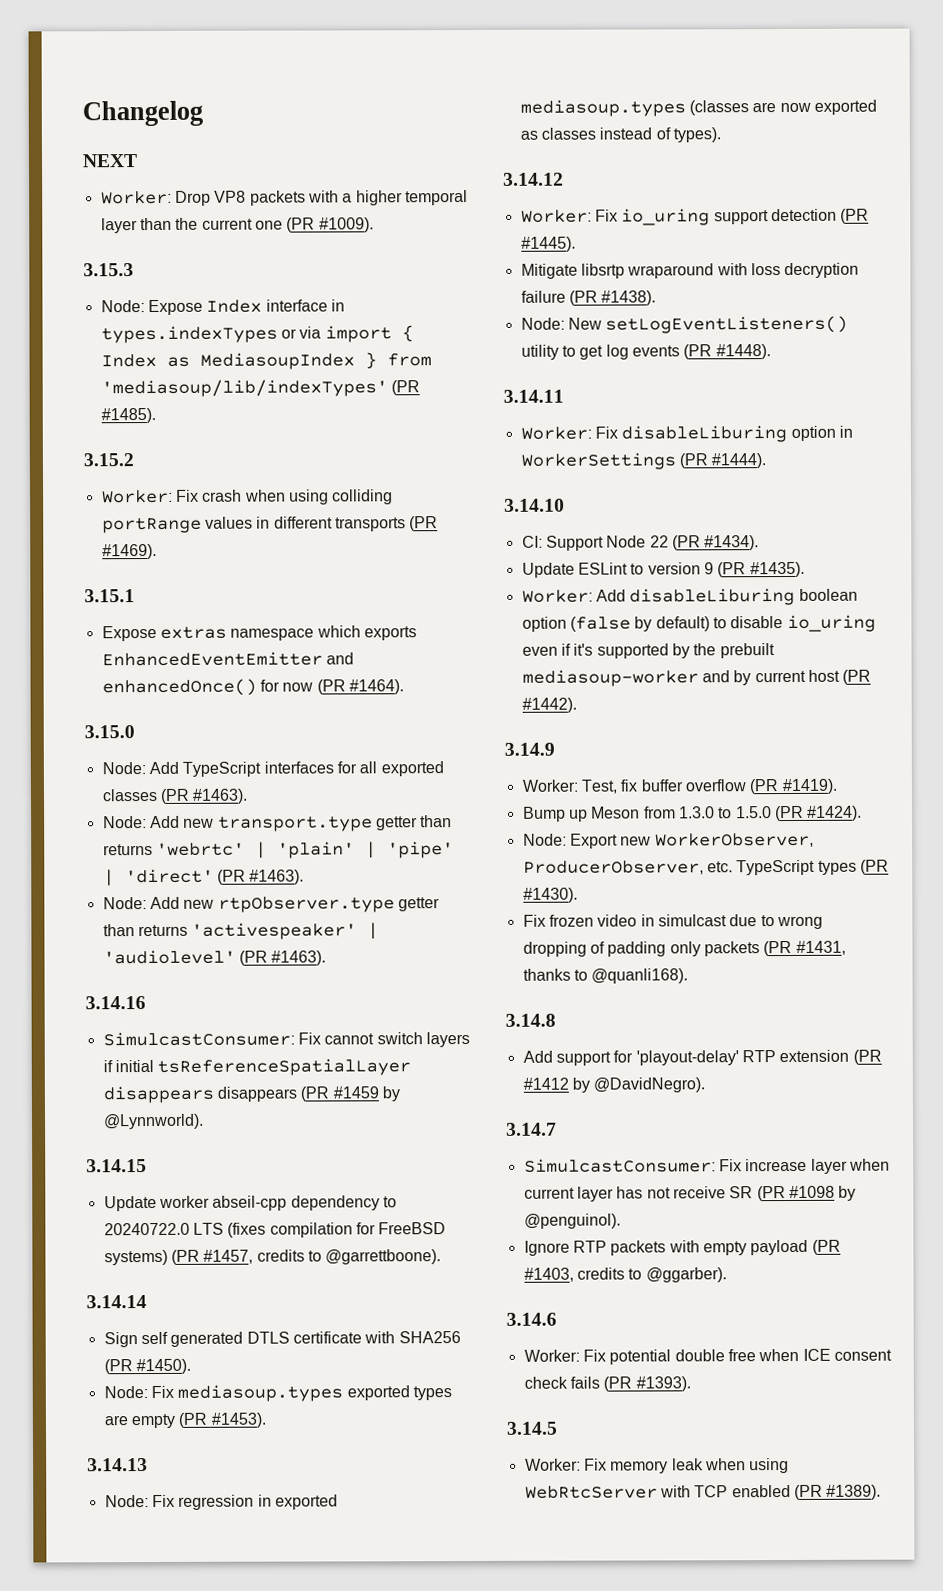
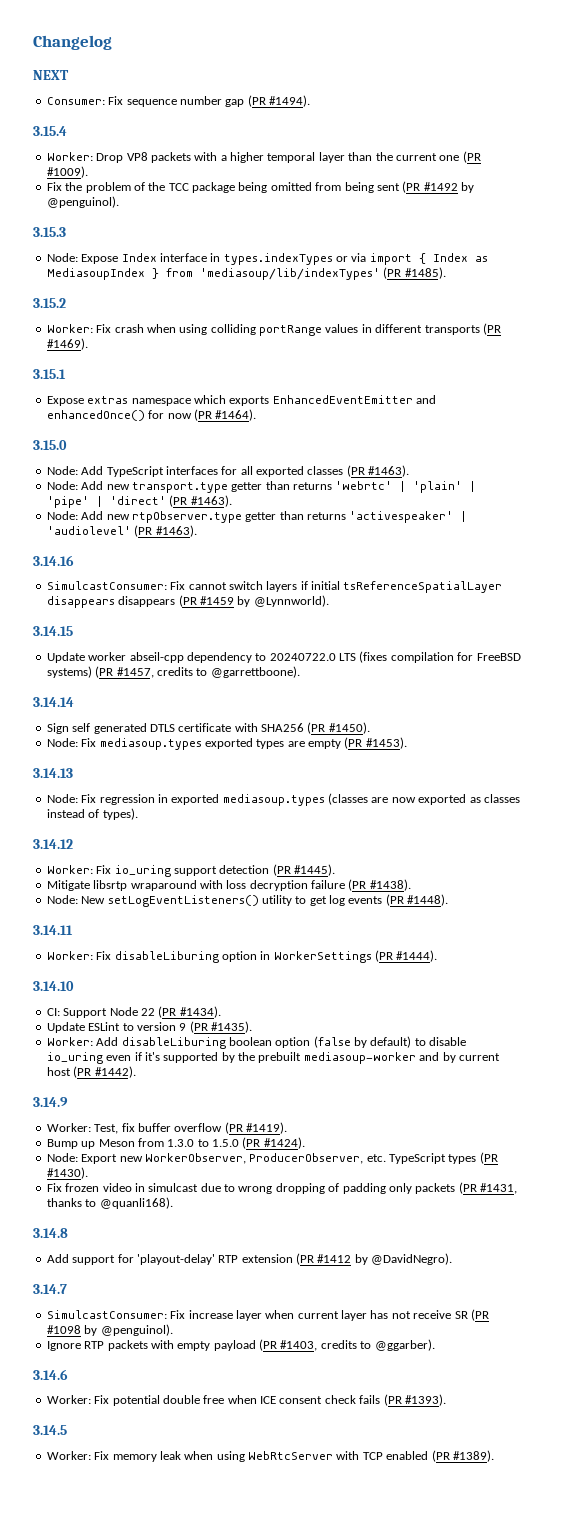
(138, 161) none -> [46,95,310,107] [33,126,67,136] // Consumer: Fix sequence number gap (PR #1494). // 3.15.4
(374, 225) none -> [46,181,474,193] [46,196,119,208] // Fix the problem of the TCC package being omitted from being sent (PR #1492 by @penguinol).

